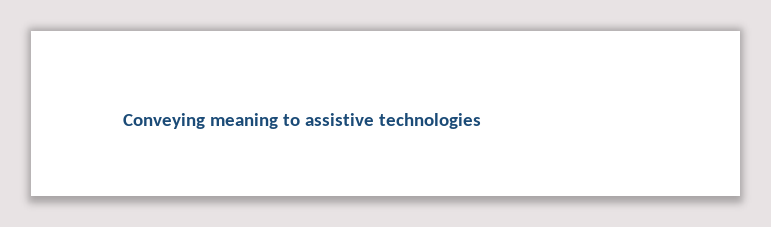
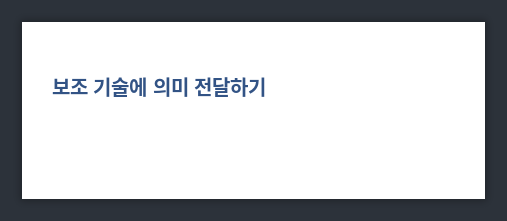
[123,113,481,129] Conveying meaning to assistive technologies -> [52,77,267,97] 보조 기술에 의미 전달하기

